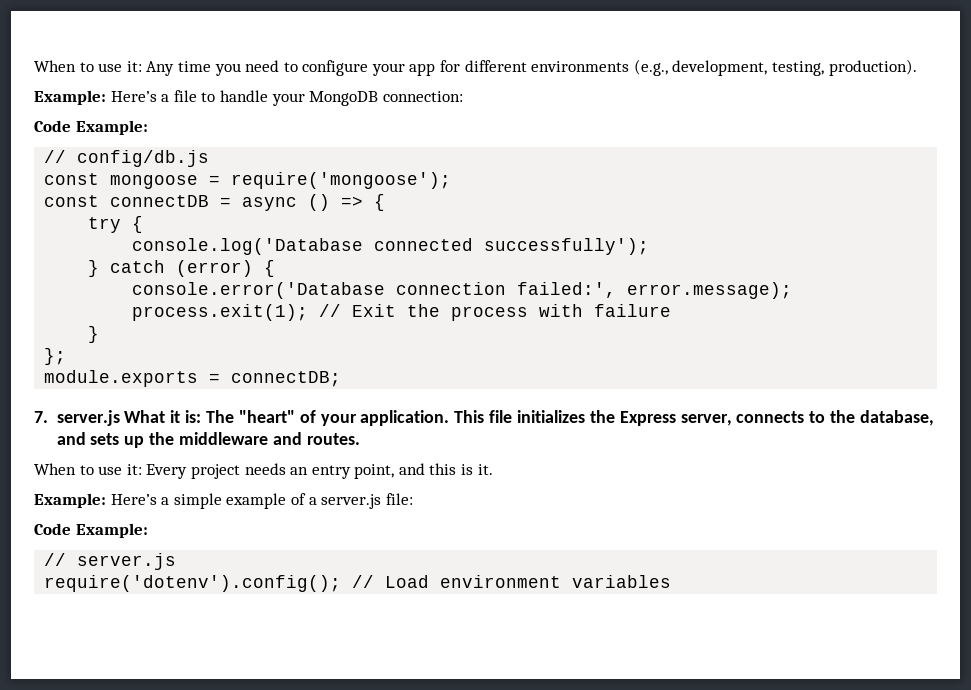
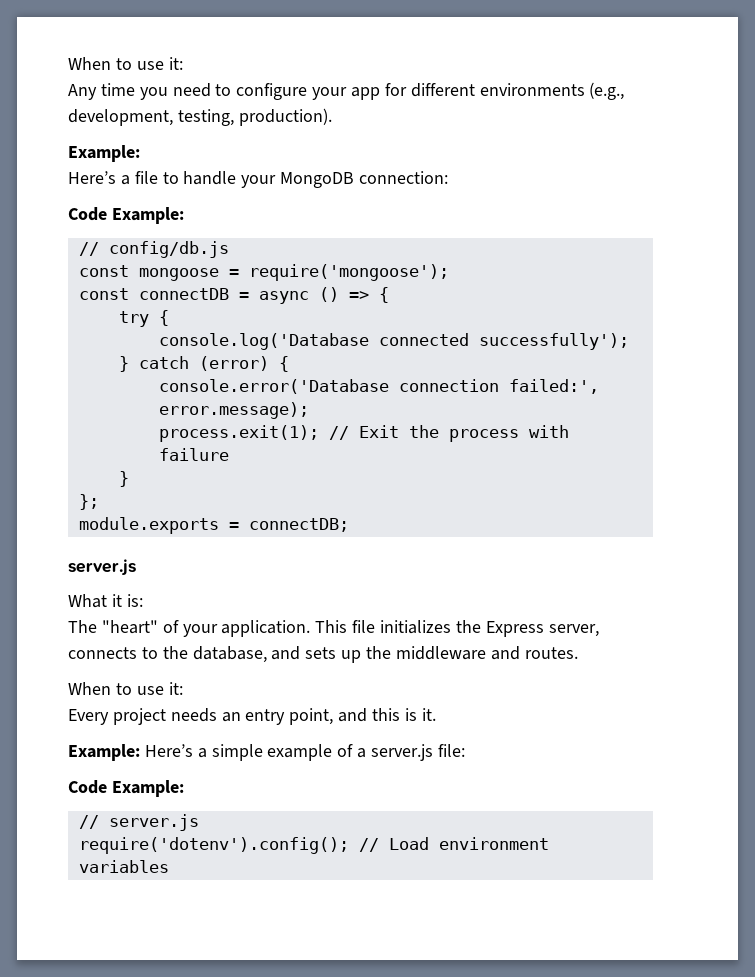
[34,60,142,72] When to use it: -> [68,57,183,70] When to use it: //
(106, 97) none -> (140, 153) //
[34,410,120,426] 7. server.js -> [68,559,136,576] server.js //
(202, 416) none -> (143, 600) //
(142, 469) none -> (183, 688) //

